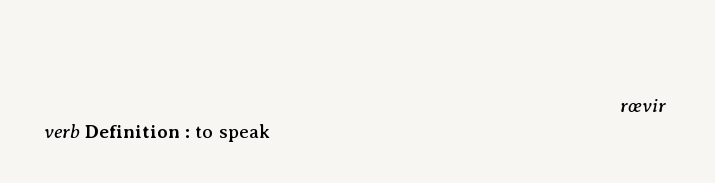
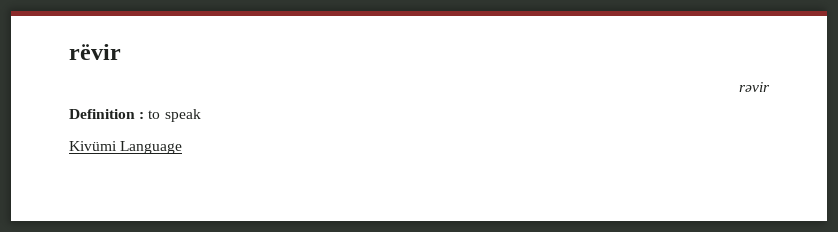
[620,99,666,112] [44,124,80,138] rœvir // verb -> [69,44,121,60] [739,82,770,92] rëvir // rəvir //
(270, 133) none -> [69,141,183,154] // Kivümi Language

